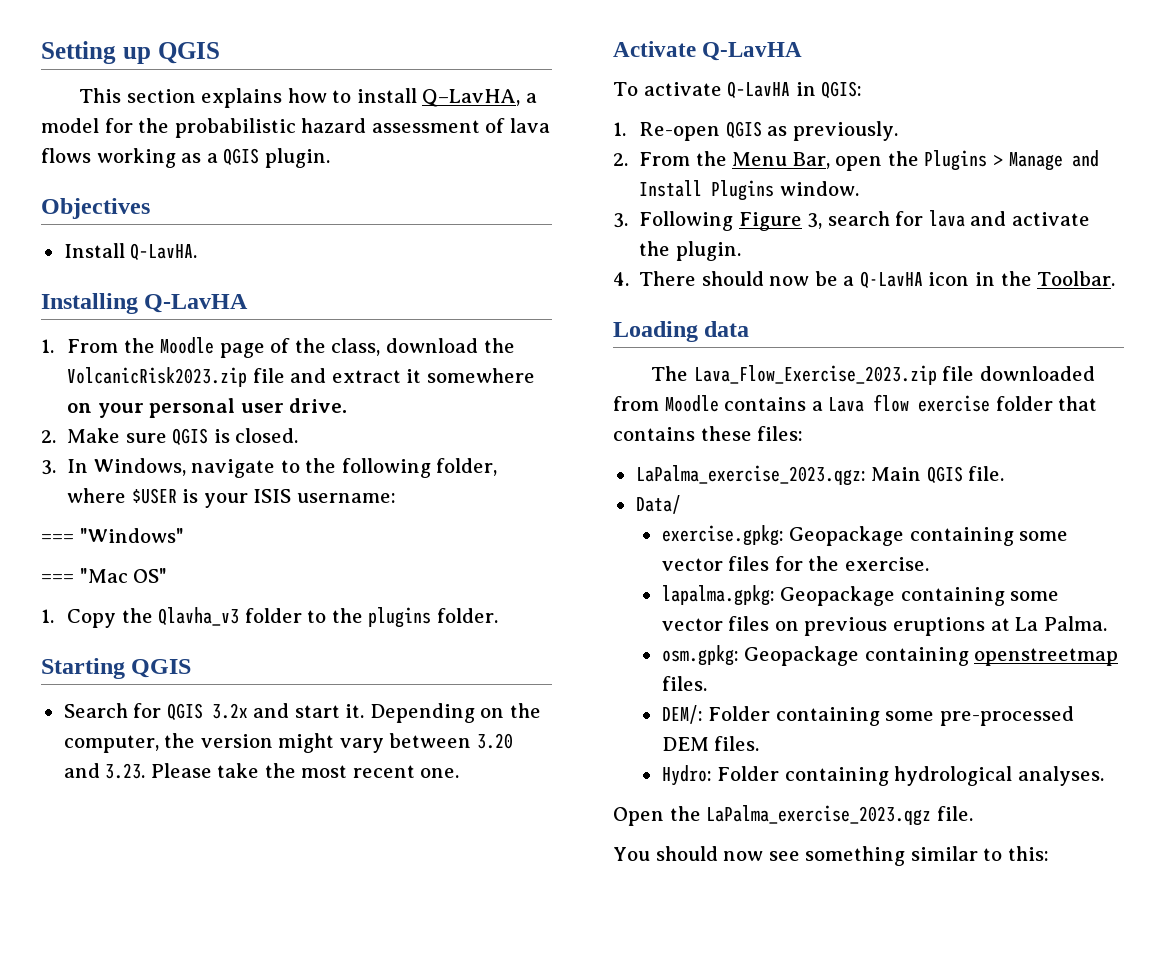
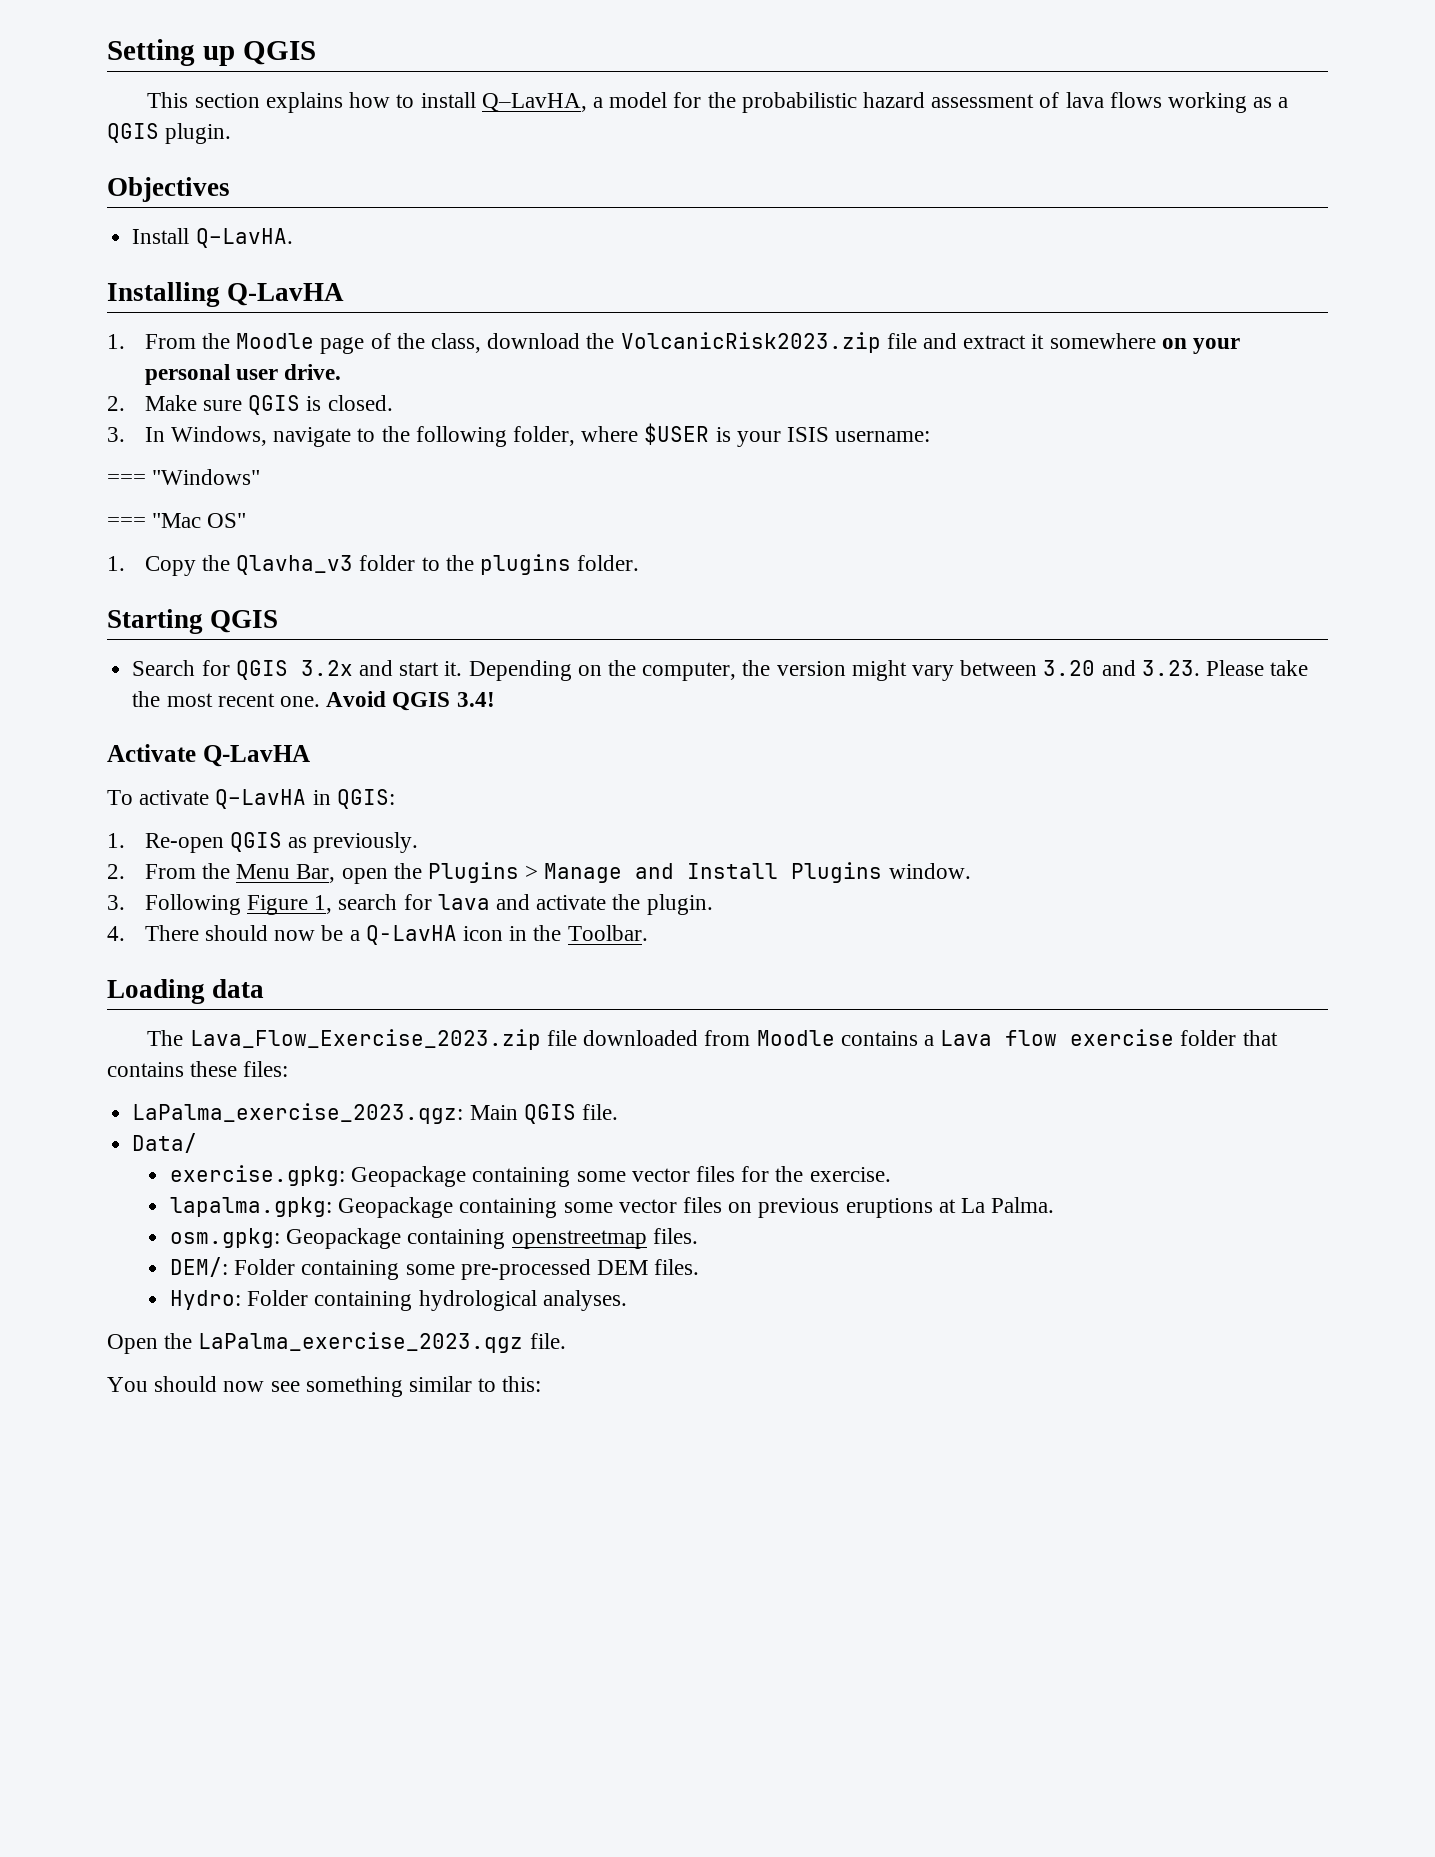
(460, 773) none -> [326,691,495,711] Avoid QGIS 3.4!
[807,213,823,229] 3, -> [314,895,333,914] 1,

